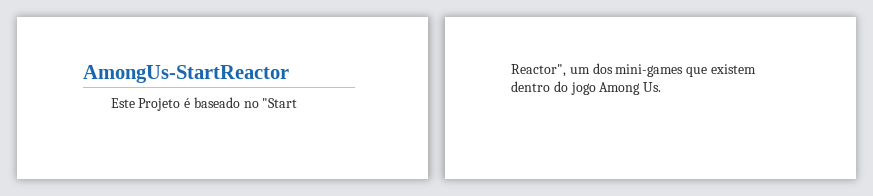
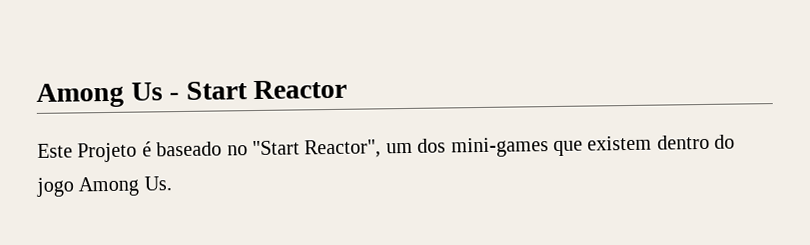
[83,65,289,83] AmongUs-StartReactor -> [36,79,348,108] Among Us - Start Reactor

